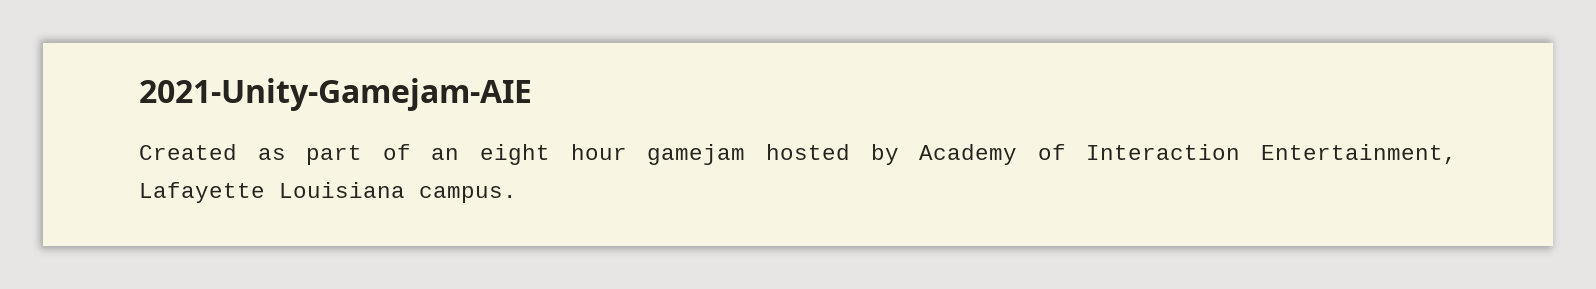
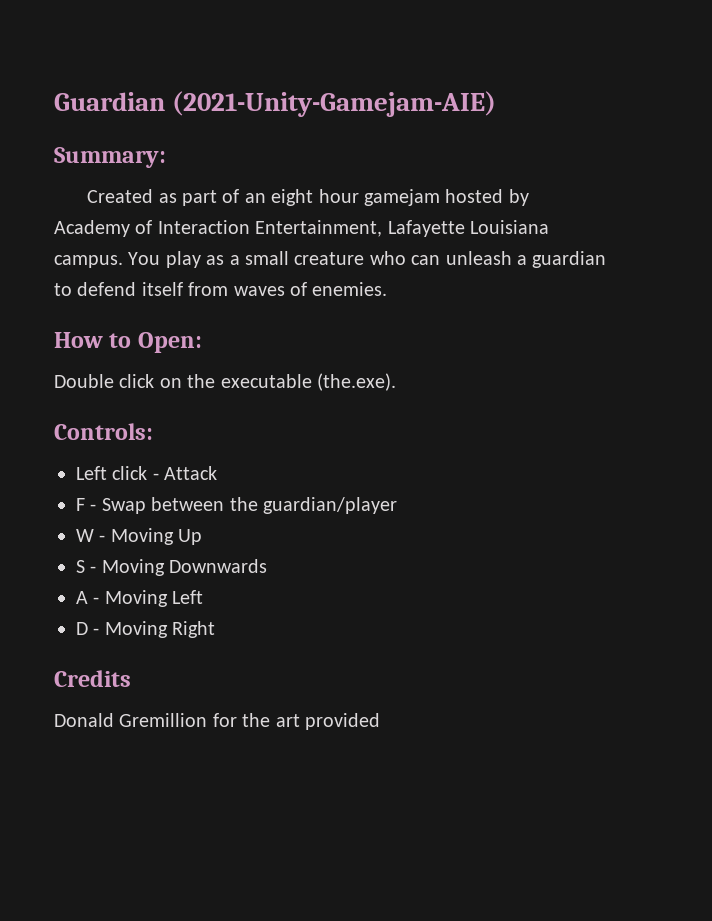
[139,78,532,111] 2021-Unity-Gamejam-AIE -> [54,91,497,117] [54,147,166,168] Guardian (2021-Unity-Gamejam-AIE) // Summary:
(517, 194) none -> [128,251,607,268] [54,282,388,296] [54,332,202,353] [54,373,396,391] [54,423,153,440] [76,466,218,480] [76,497,397,514] [76,528,203,545] [76,559,268,576] [76,590,204,607] [76,621,216,638] [54,670,131,687] [54,713,380,730] You play as a small creature who can unleash a guardian to defend itself from waves of enemies. // How to Open: // Double click on the executable (the.exe). // Controls: // Left click - Attack // F - Swap between the guardian/player // W - Moving Up // S - Moving Downwards // A - Moving Left // D - Moving Right // Credits // Donald Gremillion for the art provided

